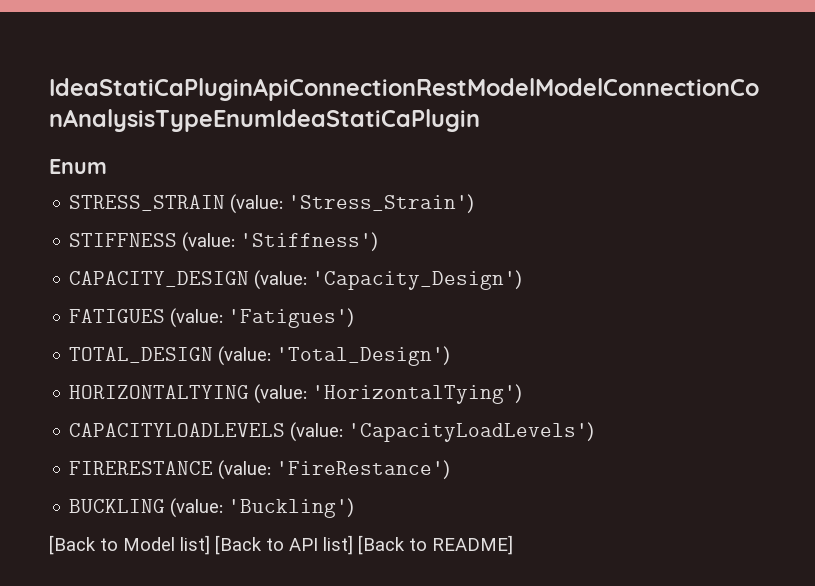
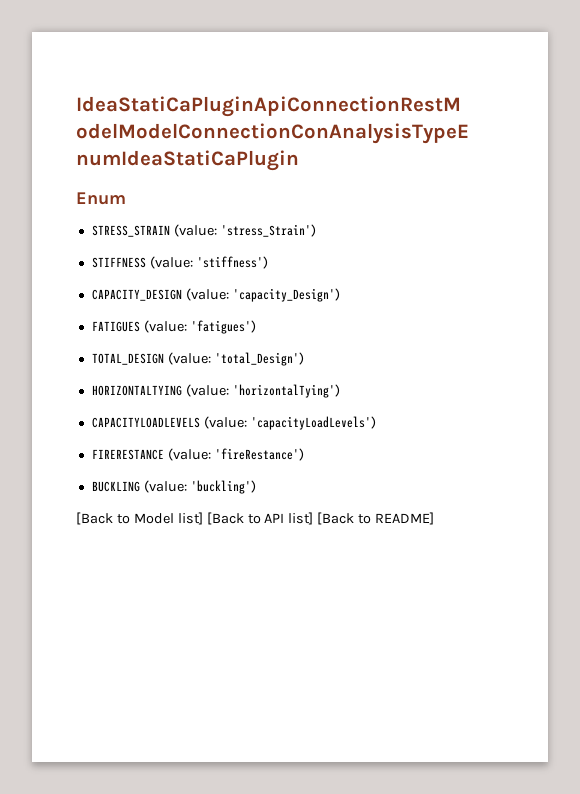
[288,194,475,214] 'Stress_Strain') -> [220,224,316,237] 'stress_Strain')
[240,232,379,252] 'Stiffness') -> [196,256,268,269] 'stiffness')
[312,270,523,290] 'Capacity_Design') -> [232,288,340,302] 'capacity_Design')
[228,308,355,328] 'Fatigues') -> [190,320,256,334] 'fatigues')
[276,346,451,366] 'Total_Design') -> [214,352,304,366] 'total_Design')
[312,384,523,404] 'HorizontalTying') -> [232,384,340,398] 'horizontalTying')
[348,422,595,442] 'CapacityLoadLevels') -> [250,416,376,430] 'capacityLoadLevels')
[276,460,451,480] 'FireRestance') -> [214,448,304,461] 'fireRestance')
[228,498,355,518] 'Buckling') -> [190,480,256,494] 'buckling')

